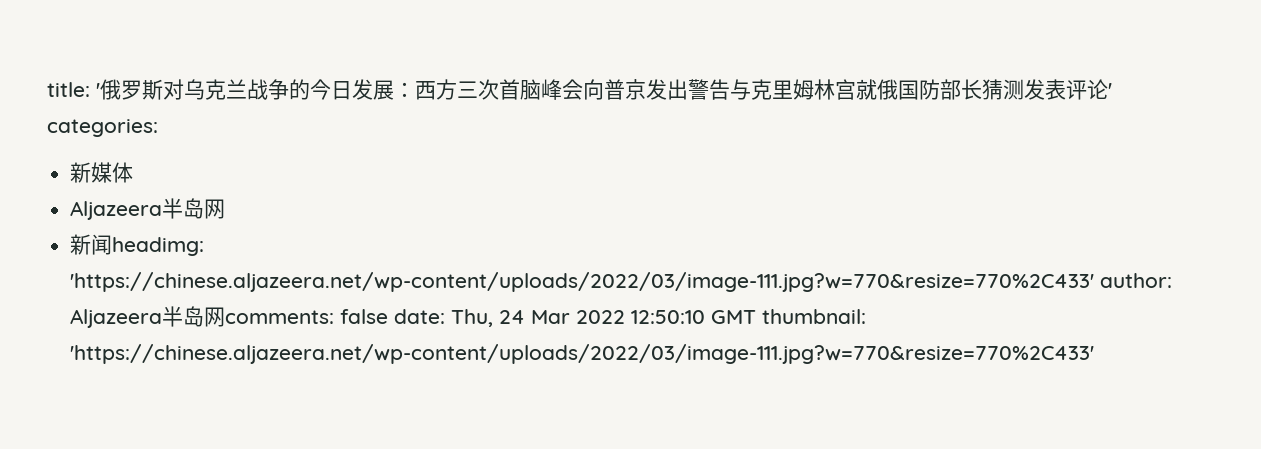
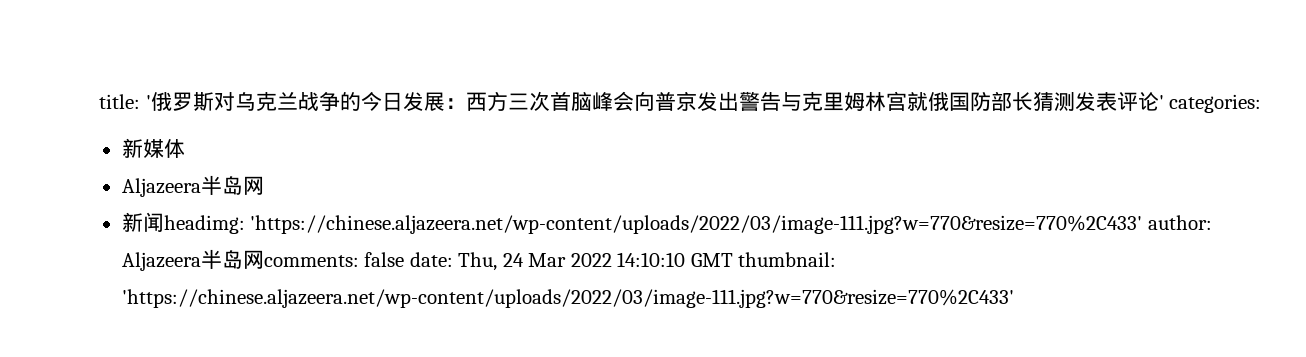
[631,310,706,324] 12:50:10 -> [617,252,686,267] 14:10:10

